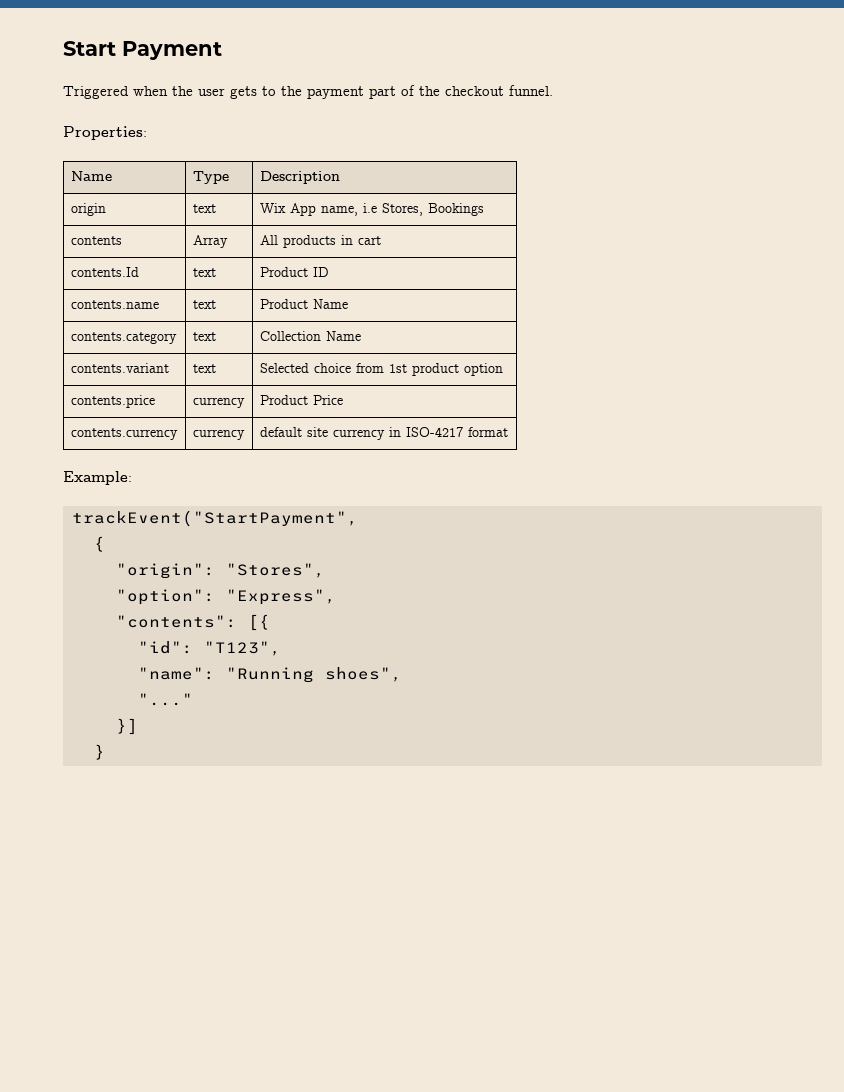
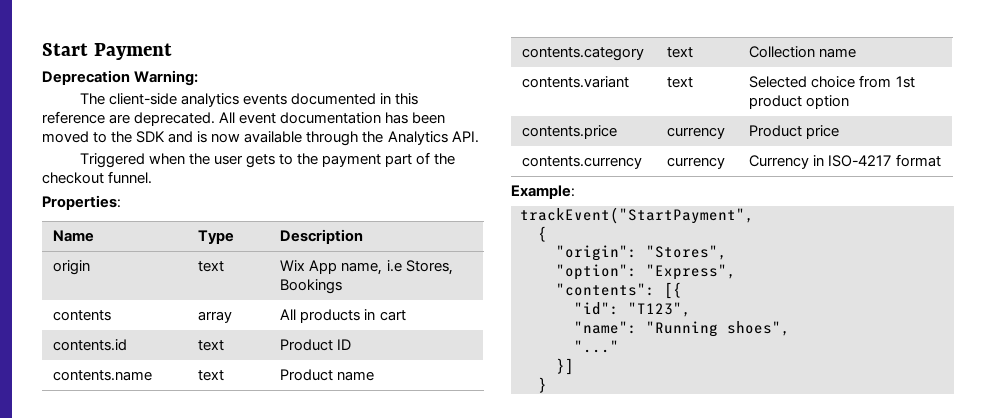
(222, 50) none -> [42,70,199,86] [79,93,419,107] [42,111,446,126] [42,131,479,146] // Deprecation Warning: // The client-side analytics events documented in this reference are deprecated. All event documentation has been moved to the SDK and is now available through the Analytics API.
[192,235,228,248] Array -> [198,311,233,323] array
[70,267,139,277] contents.Id -> [53,339,128,351] contents.id
[312,299,348,309] Name -> [337,371,375,381] name
[325,331,361,341] Name -> [819,48,857,58] name
[312,395,343,405] Price -> [806,125,840,139] price
[259,427,385,440] default site currency -> [749,155,810,169] Currency

